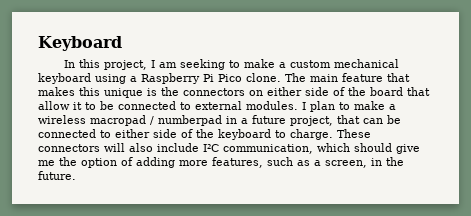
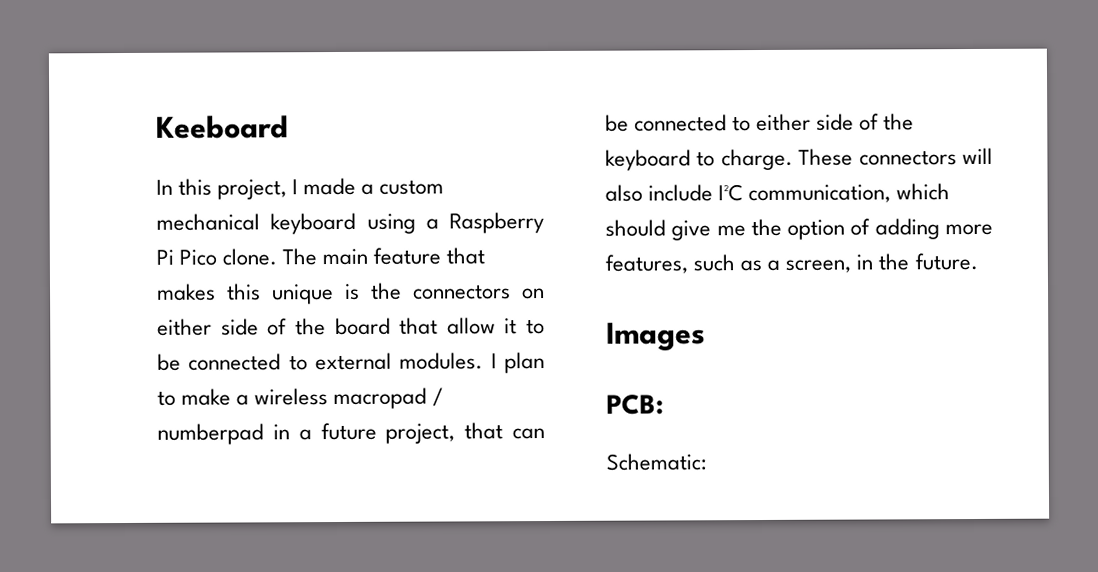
[38,36,122,51] Keyboard -> [156,115,289,139] Keeboard
[158,59,275,70] am seeking to make -> [303,177,357,196] made
(76, 175) none -> [606,322,706,351] [606,394,664,415] [606,453,707,471] // Images // PCB: // Schematic:

